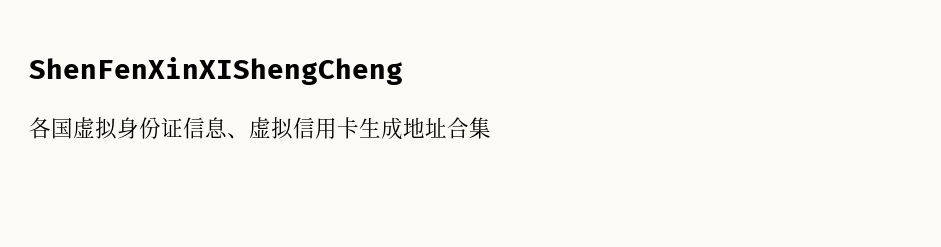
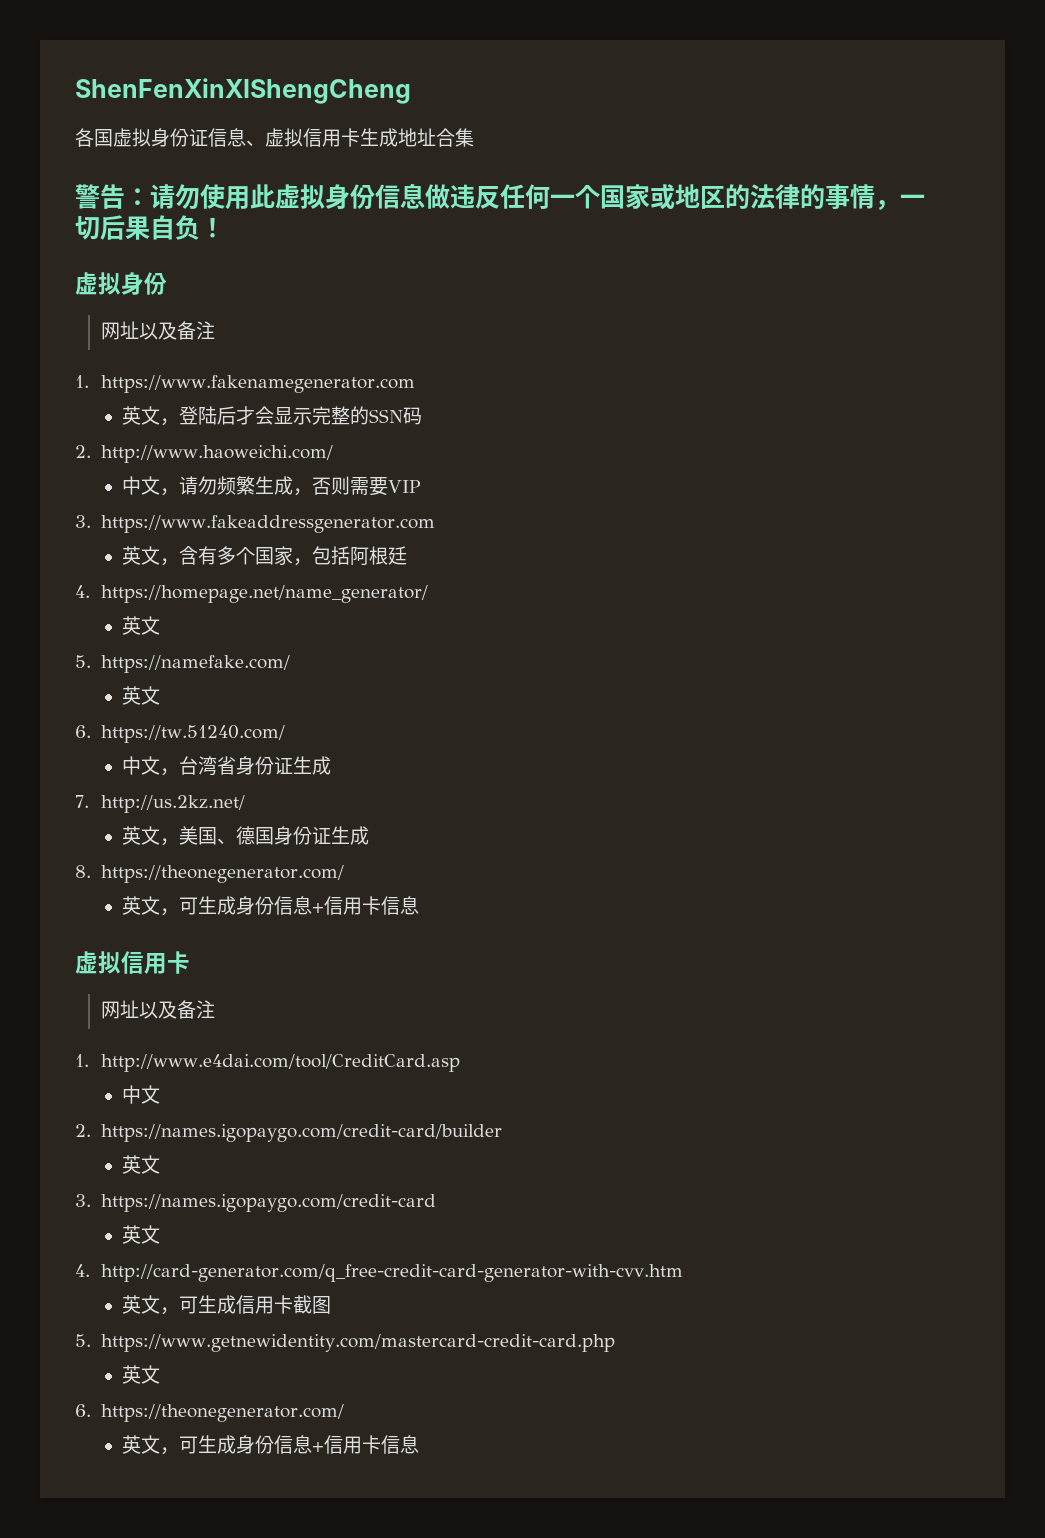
(491, 128) none -> [75,183,925,210] [75,215,225,240] [75,272,167,295] [100,321,215,340] [75,375,415,393] [121,406,422,426] [75,445,333,463] [121,476,421,496] [75,515,435,533] [121,546,407,566] [75,585,428,603] [121,616,160,635] [75,655,290,673] [121,686,160,705] [75,725,285,743] [121,756,331,776] [75,795,245,813] [121,826,369,846] [75,865,344,883] [121,896,419,916] [75,951,190,974] [100,1000,215,1019] [75,1054,460,1072] [121,1085,160,1104] [75,1124,502,1142] [121,1155,160,1174] [75,1194,436,1212] [121,1225,160,1244] [75,1264,683,1282] [121,1295,331,1315] [75,1334,615,1352] [121,1365,160,1384] [75,1404,344,1422] [121,1435,419,1455] // 警告：请勿使用此虚拟身份信息做违反任何一个国家或地区的法律的事情，一切后果自负！ // 虚拟身份 // 网址以及备注 // 1. https://www.fakenamegenerator.com // 英文，登陆后才会显示完整的SSN码 // 2. http://www.haoweichi.com/ // 中文，请勿频繁生成，否则需要VIP // 3. https://www.fakeaddressgenerator.com // 英文，含有多个国家，包括阿根廷 // 4. https://homepage.net/name_generator/ // 英文 // 5. https://namefake.com/ // 英文 // 6. https://tw.51240.com/ // 中文，台湾省身份证生成 // 7. http://us.2kz.net/ // 英文，美国、德国身份证生成 // 8. https://theonegenerator.com/ // 英文，可生成身份信息+信用卡信息 // 虚拟信用卡 // 网址以及备注 // 1. http://www.e4dai.com/tool/CreditCard.asp // 中文 // 2. https://names.igopaygo.com/credit-card/builder // 英文 // 3. https://names.igopaygo.com/credit-card // 英文 // 4. http://card-generator.com/q_free-credit-card-generator-with-cvv.htm // 英文，可生成信用卡截图 // 5. https://www.getnewidentity.com/mastercard-credit-card.php // 英文 // 6. https://theonegenerator.com/ // 英文，可生成身份信息+信用卡信息

